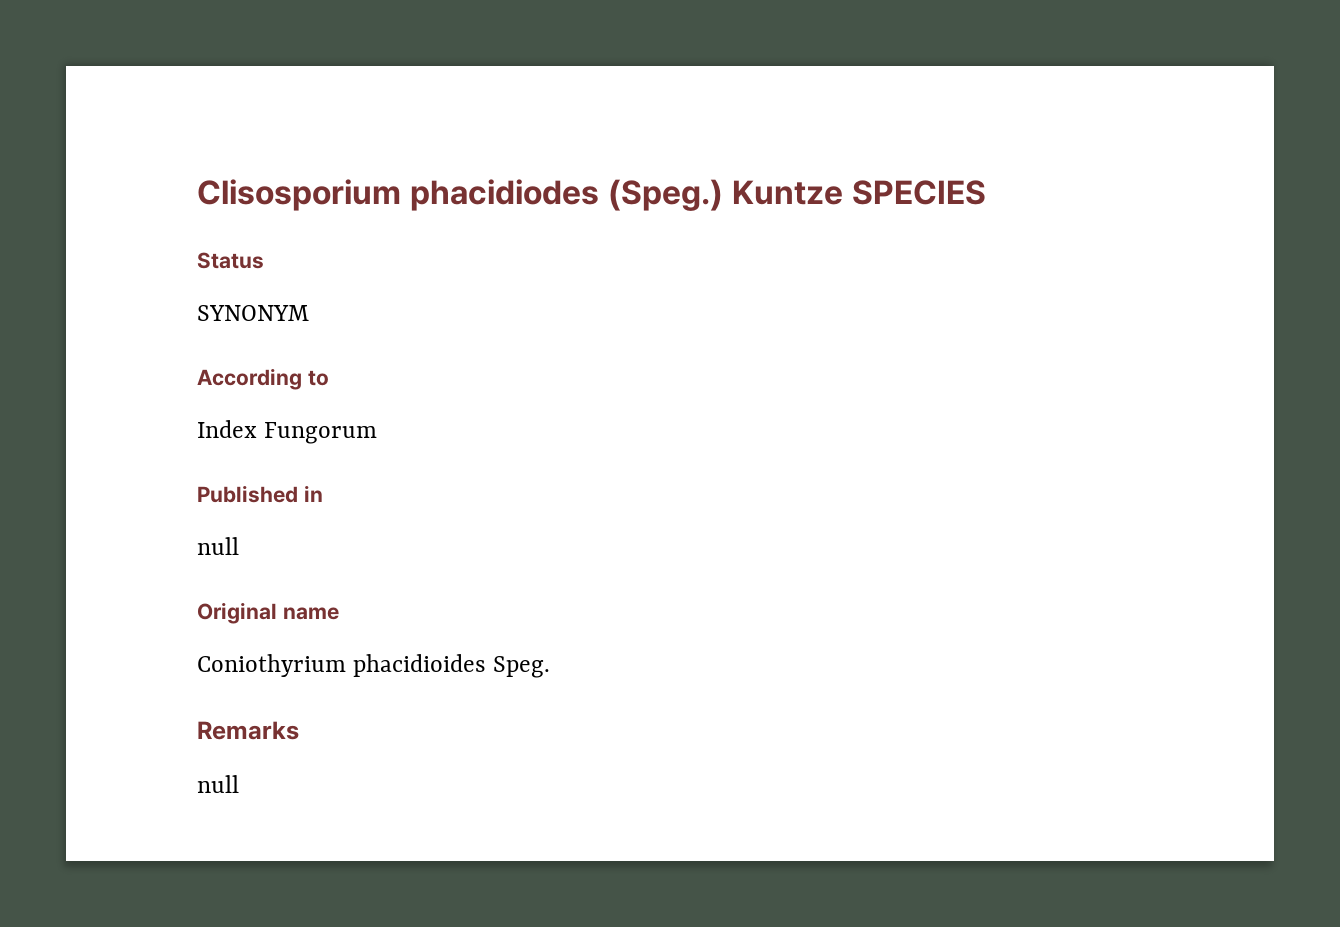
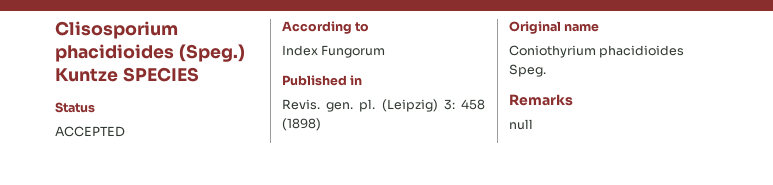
[409,179,599,211] phacidiodes -> [55,44,174,62] phacidioides
[197,305,309,321] SYNONYM -> [55,126,125,137] ACCEPTED
[197,537,239,555] null -> [282,99,485,112] [282,118,321,131] Revis. gen. pl. (Leipzig) 3: 458 (1898)

